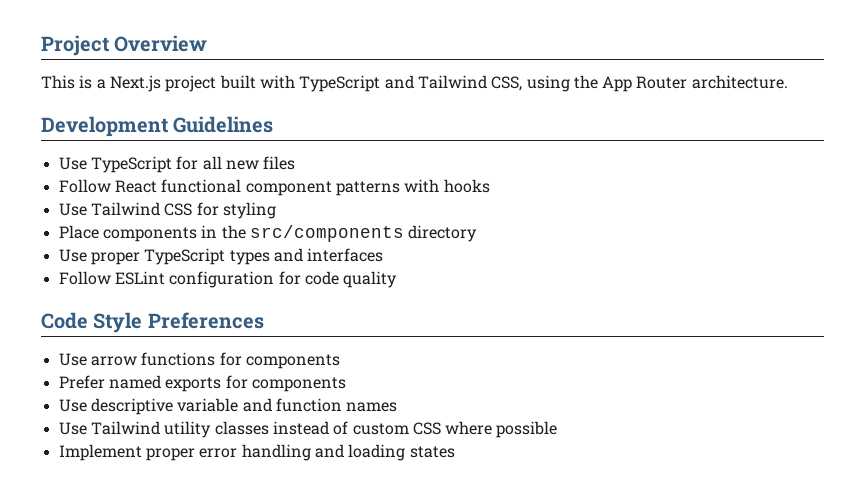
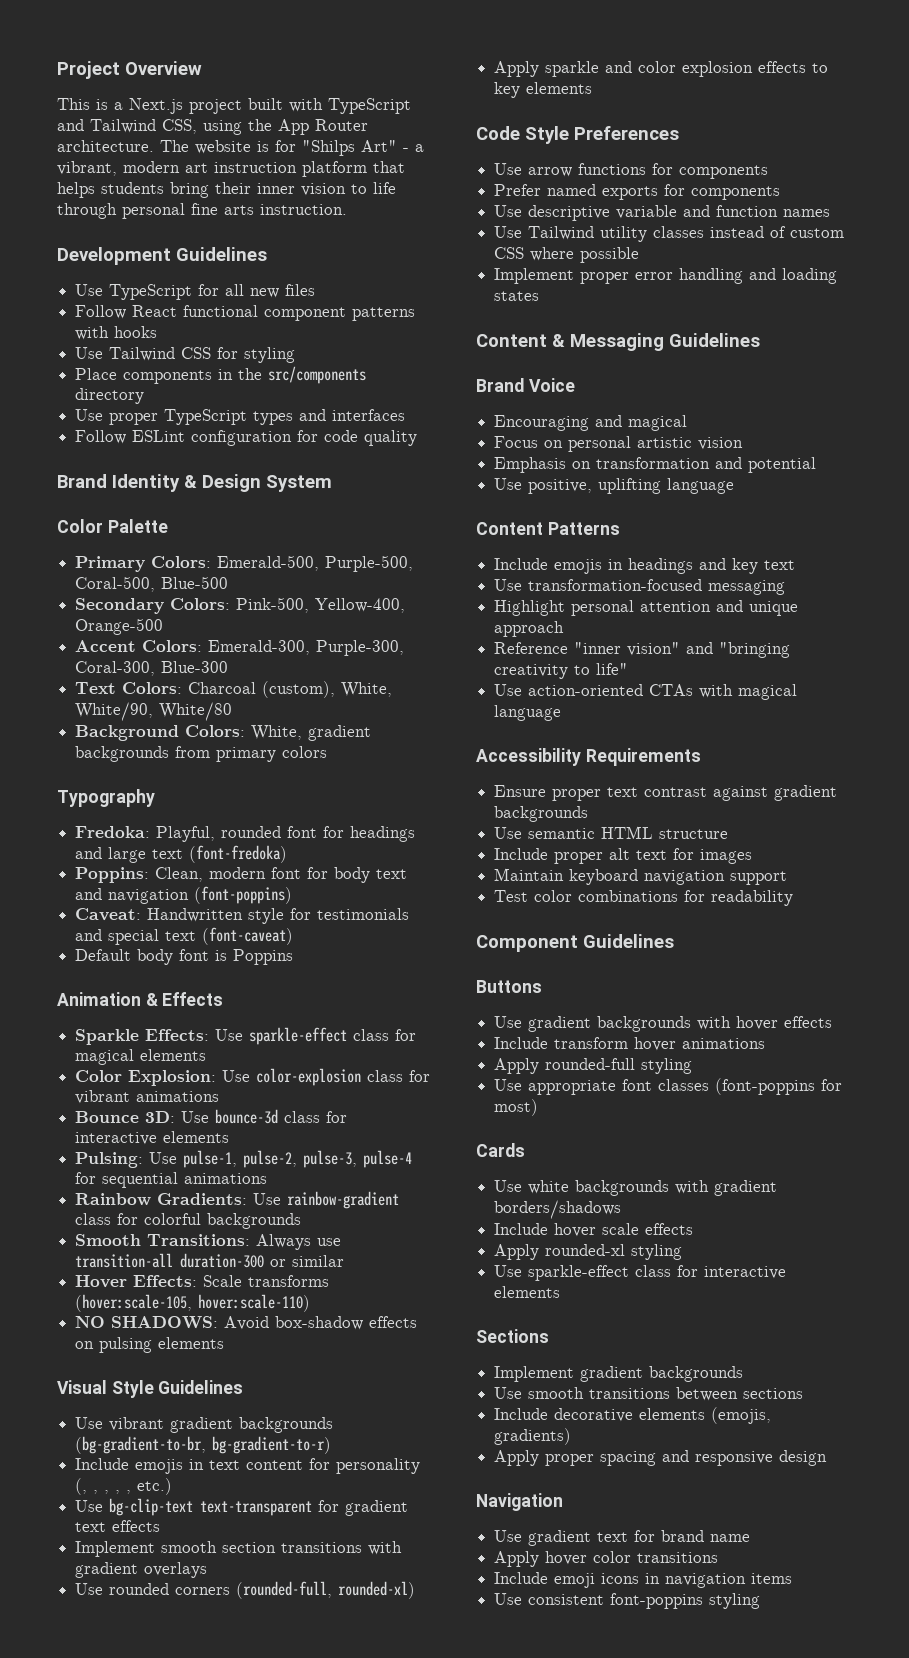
(788, 82) none -> [160,140,424,156] [57,161,405,177] [57,182,396,198] [57,203,347,219] The website is for "Shilps Art" - a vibrant, modern art instruction platform that helps students bring their inner vision to life through personal fine arts instruction.
(398, 279) none -> [57,474,332,492] [57,519,168,533] [75,555,414,572] [75,576,229,592] [75,597,406,614] [75,618,164,635] [75,640,405,656] [75,661,229,676] [75,681,393,698] [75,702,233,721] [75,725,372,741] [75,746,328,762] [57,789,155,807] [75,826,416,842] [75,845,288,863] [75,867,408,883] [75,886,293,904] [75,908,410,924] [75,927,294,945] [75,949,294,965] [57,992,224,1006] [75,1027,417,1045] [75,1049,207,1065] [75,1068,431,1086] [75,1090,220,1104] [75,1109,348,1124] [75,1131,230,1145] [75,1150,413,1168] [75,1172,268,1188] [75,1191,400,1209] [75,1213,302,1229] [75,1234,342,1250] [75,1253,345,1268] [75,1275,330,1288] [75,1294,311,1312] [75,1316,418,1330] [75,1337,225,1353] [57,1380,244,1398] [75,1417,334,1433] [75,1436,332,1454] [75,1458,421,1474] [75,1478,173,1495] [75,1498,409,1516] [75,1520,161,1532] [75,1541,403,1557] [75,1562,208,1578] [75,1581,416,1599] [494,61,829,77] [494,82,593,98] // Brand Identity & Design System // Color Palette // Primary Colors: Emerald-500, Purple-500, Coral-500, Blue-500 // Secondary Colors: Pink-500, Yellow-400, Orange-500 // Accent Colors: Emerald-300, Purple-300, Coral-300, Blue-300 // Text Colors: Charcoal (custom), White, White/90, White/80 // Background Colors: White, gradient backgrounds from primary colors // Typography // Fredoka: Playful, rounded font for headings and large text (font-fredoka) // Poppins: Clean, modern font for body text and navigation (font-poppins) // Caveat: Handwritten style for testimonials and special text (font-caveat) // Default body font is Poppins // Animation & Effects // Sparkle Effects: Use sparkle-effect class for magical elements // Color Explosion: Use color-explosion class for vibrant animations // Bounce 3D: Use bounce-3d class for interactive elements // Pulsing: Use pulse-1, pulse-2, pulse-3, pulse-4 for sequential animations // Rainbow Gradients: Use rainbow-gradient class for colorful backgrounds // Smooth Transitions: Always use transition-all duration-300 or similar // Hover Effects: Scale transforms (hover:scale-105, hover:scale-110) // NO SHADOWS: Avoid box-shadow effects on pulsing elements // Visual Style Guidelines // Use vibrant gradient backgrounds (bg-gradient-to-br, bg-gradient-to-r) // Include emojis in text content for personality (, , , , , etc.) // Use bg-clip-text text-transparent for gradient text effects // Implement smooth section transitions with gradient overlays // Use rounded corners (rounded-full, rounded-xl) // Apply sparkle and color explosion effects to key elements
(455, 452) none -> [476,333,760,351] [476,378,575,392] [494,415,688,431] [494,436,744,452] [494,457,817,473] [494,478,735,494] [476,522,620,535] [494,558,796,574] [494,579,786,595] [494,600,799,616] [494,621,565,637] [494,642,791,658] [494,663,629,679] [494,684,798,700] [494,705,562,721] [476,748,701,766] [494,785,838,801] [494,806,589,822] [494,826,729,839] [494,848,753,864] [494,868,788,885] [494,890,794,906] [476,934,674,952] [476,980,542,993] [494,1016,833,1032] [494,1037,766,1051] [494,1058,693,1074] [494,1078,843,1095] [494,1099,539,1116] [476,1143,525,1157] [494,1180,778,1196] [494,1200,622,1219] [494,1223,694,1237] [494,1244,683,1260] [494,1265,787,1281] [494,1286,561,1298] [476,1329,549,1343] [494,1366,744,1382] [494,1387,804,1401] [494,1407,772,1424] [494,1428,572,1445] [494,1450,828,1466] [476,1493,563,1511] [494,1530,751,1546] [494,1551,719,1567] [494,1572,793,1588] [494,1593,761,1609] // Content & Messaging Guidelines // Brand Voice // Encouraging and magical // Focus on personal artistic vision // Emphasis on transformation and potential // Use positive, uplifting language // Content Patterns // Include emojis in headings and key text // Use transformation-focused messaging // Highlight personal attention and unique approach // Reference "inner vision" and "bringing creativity to life" // Use action-oriented CTAs with magical language // Accessibility Requirements // Ensure proper text contrast against gradient backgrounds // Use semantic HTML structure // Include proper alt text for images // Maintain keyboard navigation support // Test color combinations for readability // Component Guidelines // Buttons // Use gradient backgrounds with hover effects // Include transform hover animations // Apply rounded-full styling // Use appropriate font classes (font-poppins for most) // Cards // Use white backgrounds with gradient borders/shadows // Include hover scale effects // Apply rounded-xl styling // Use sparkle-effect class for interactive elements // Sections // Implement gradient backgrounds // Use smooth transitions between sections // Include decorative elements (emojis, gradients) // Apply proper spacing and responsive design // Navigation // Use gradient text for brand name // Apply hover color transitions // Include emoji icons in navigation items // Use consistent font-poppins styling

